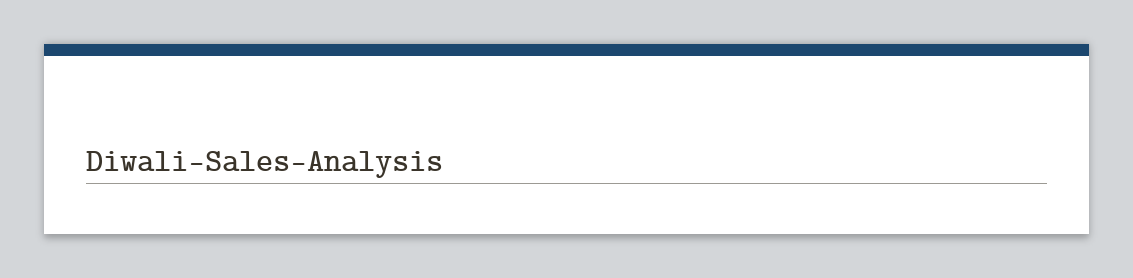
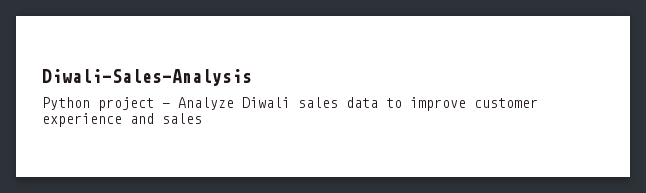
(443, 164) none -> [42,97,538,111] [42,113,202,127] // Python project - Analyze Diwali sales data to improve customer experience and sales

